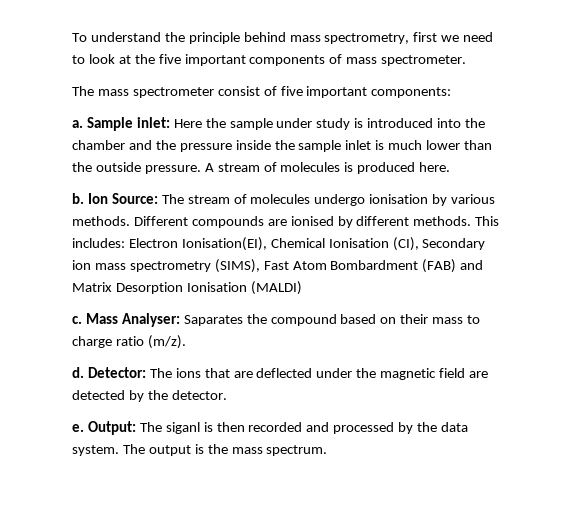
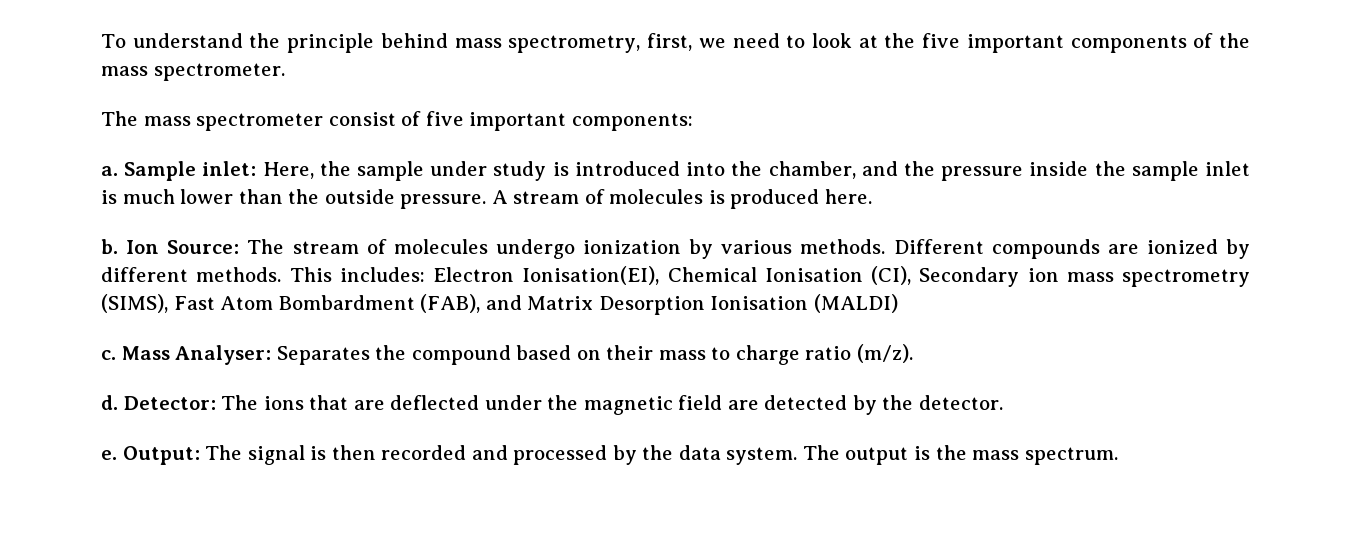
[413,32,438,42] first -> [647,33,693,51] first,
(343, 59) none -> [1219,33,1251,48] the
[173,119,202,128] Here -> [262,162,314,179] Here,
[72,140,125,150] chamber -> [768,161,856,179] chamber,
[369,194,429,204] ionisation -> [583,240,681,254] ionization
[290,216,334,226] ionised -> [1146,239,1218,254] ionized
[422,259,457,273] (FAB) -> [420,294,481,313] (FAB),
[183,315,243,326] Saparates -> [276,346,370,365] Separates
[165,422,200,434] siganl -> [247,445,305,465] signal

